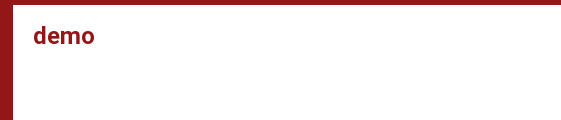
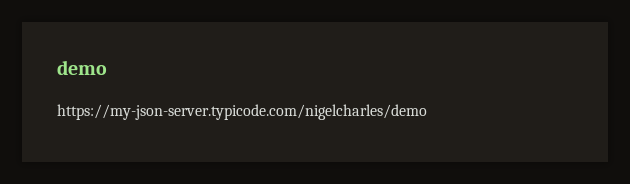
(95, 35) none -> [57,104,427,120] // https://my-json-server.typicode.com/nigelcharles/demo

